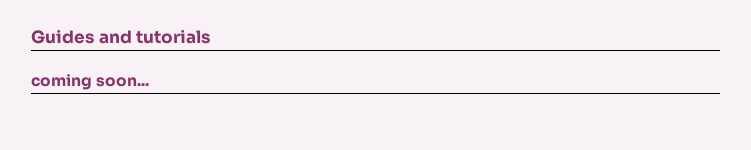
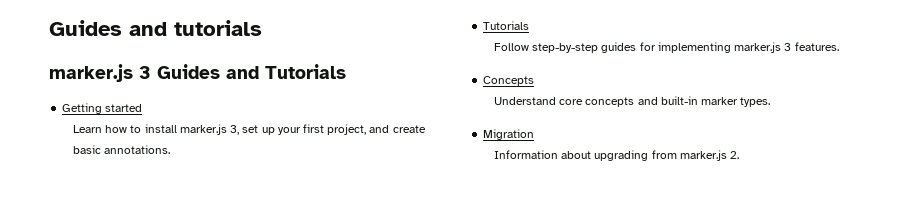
[31,74,150,90] coming soon... -> [49,64,346,82] [62,103,143,114] [72,124,426,135] [72,145,171,154] [483,21,530,30] [493,42,839,53] [483,76,535,86] [493,96,771,107] [483,129,535,140] [493,150,740,161] marker.js 3 Guides and Tutorials // Getting started // Learn how to install marker.js 3, set up your first project, and create basic annotations. // Tutorials // Follow step-by-step guides for implementing marker.js 3 features. // Concepts // Understand core concepts and built-in marker types. // Migration // Information about upgrading from marker.js 2.

